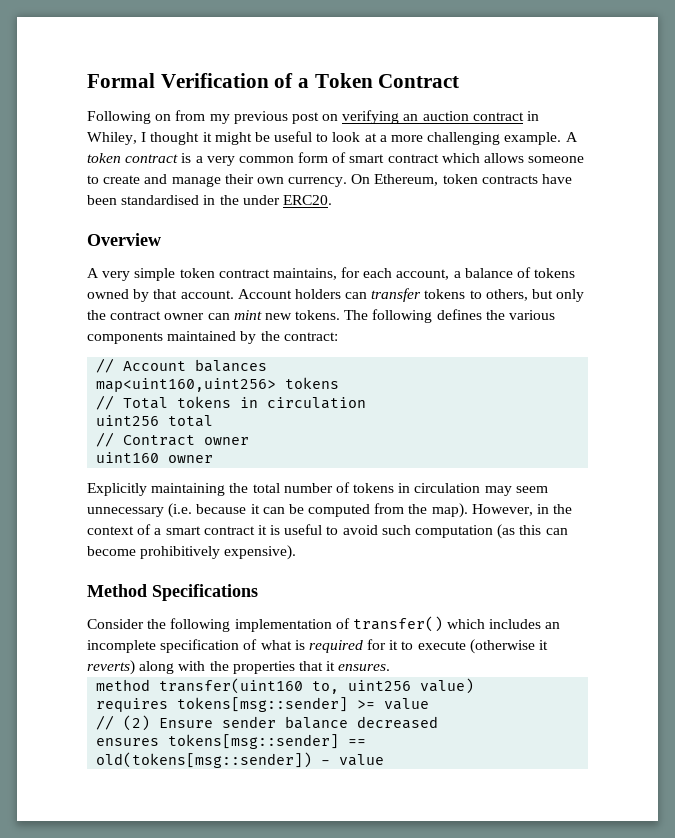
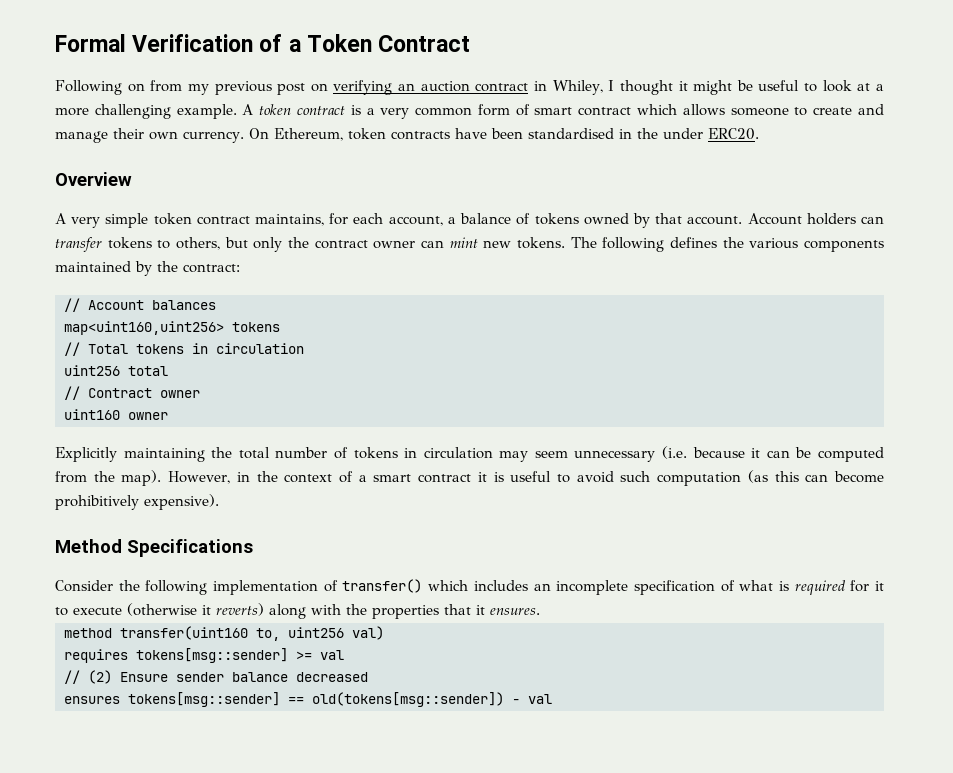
[420,678,475,694] value) -> [352,626,384,640] val)
[384,698,430,710] value -> [320,650,344,660] val
[339,754,385,766] value -> [528,694,552,704] val

